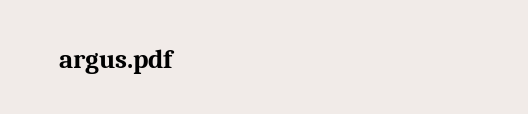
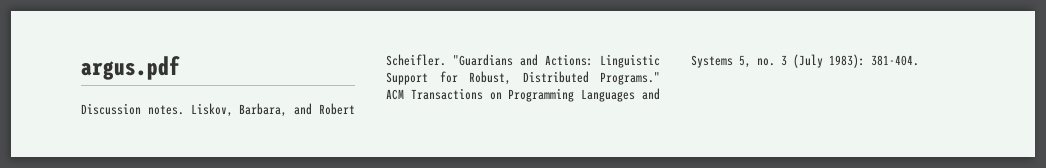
(175, 61) none -> [81,103,355,117] [386,54,660,68] [386,71,660,85] [386,88,660,102] [691,54,919,68] // Discussion notes. Liskov, Barbara, and Robert Scheifler. "Guardians and Actions: Linguistic Support for Robust, Distributed Programs." ACM Transactions on Programming Languages and Systems 5, no. 3 (July 1983): 381-404.

